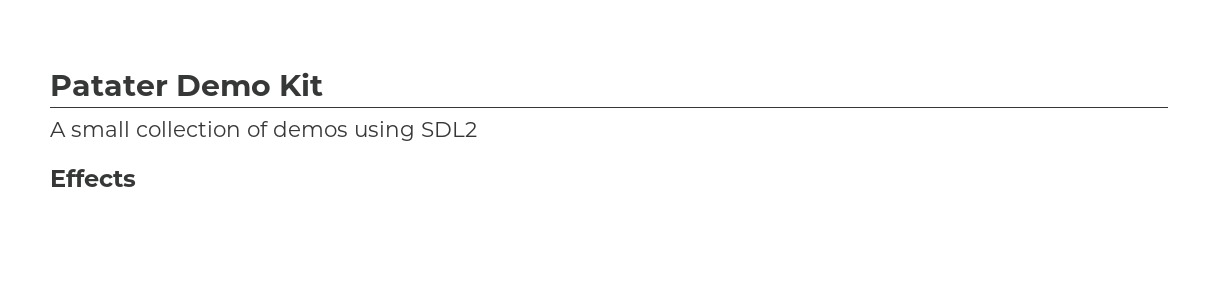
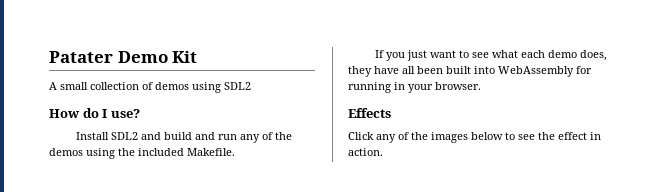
[50,169,136,187] Effects -> [49,108,140,118] [75,132,292,143] [49,148,235,159] [374,50,607,61] [348,66,592,77] [348,82,481,93] [348,108,391,118] [348,132,601,143] [348,148,383,156] How do I use? // Install SDL2 and build and run any of the demos using the included Makefile. // If you just want to see what each demo does, they have all been built into WebAssembly for running in your browser. // Effects // Click any of the images below to see the effect in action.

